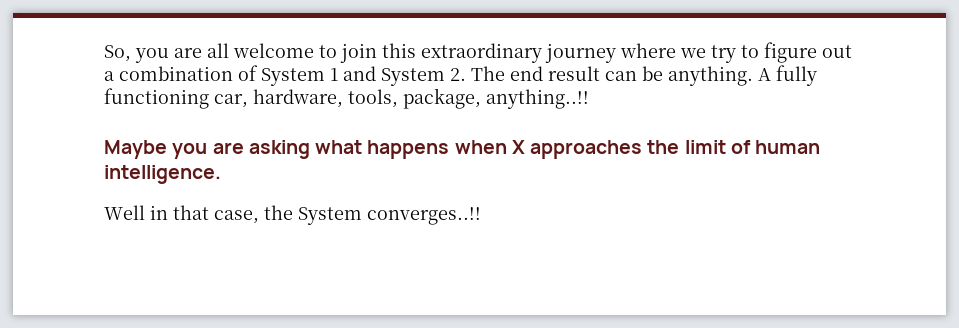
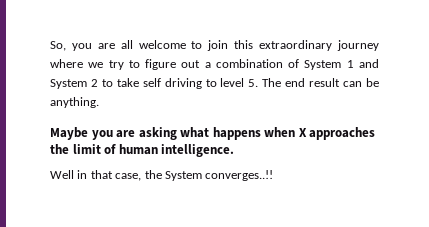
[450,68,466,81] 2. -> [90,78,259,89] 2 to take self driving to level 5.
[758,65,817,86] [104,88,589,109] A fully functioning car, hardware, tools, package, anything..!! -> (99, 102) none

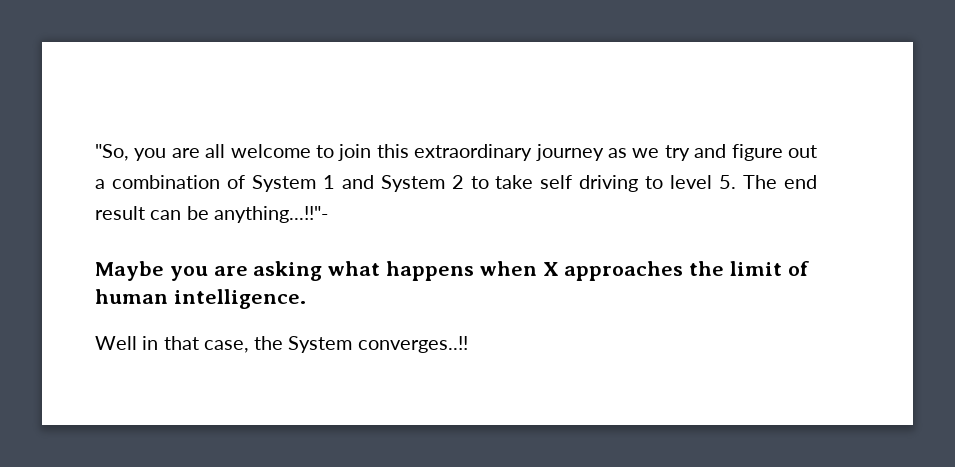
[50,41,66,51] So, -> [95,144,129,161] "So,
[50,59,83,68] where -> [608,148,627,158] as
[128,60,140,68] to -> [694,144,727,158] and
[50,97,99,108] anything. -> [213,206,328,223] anything...!!"-

